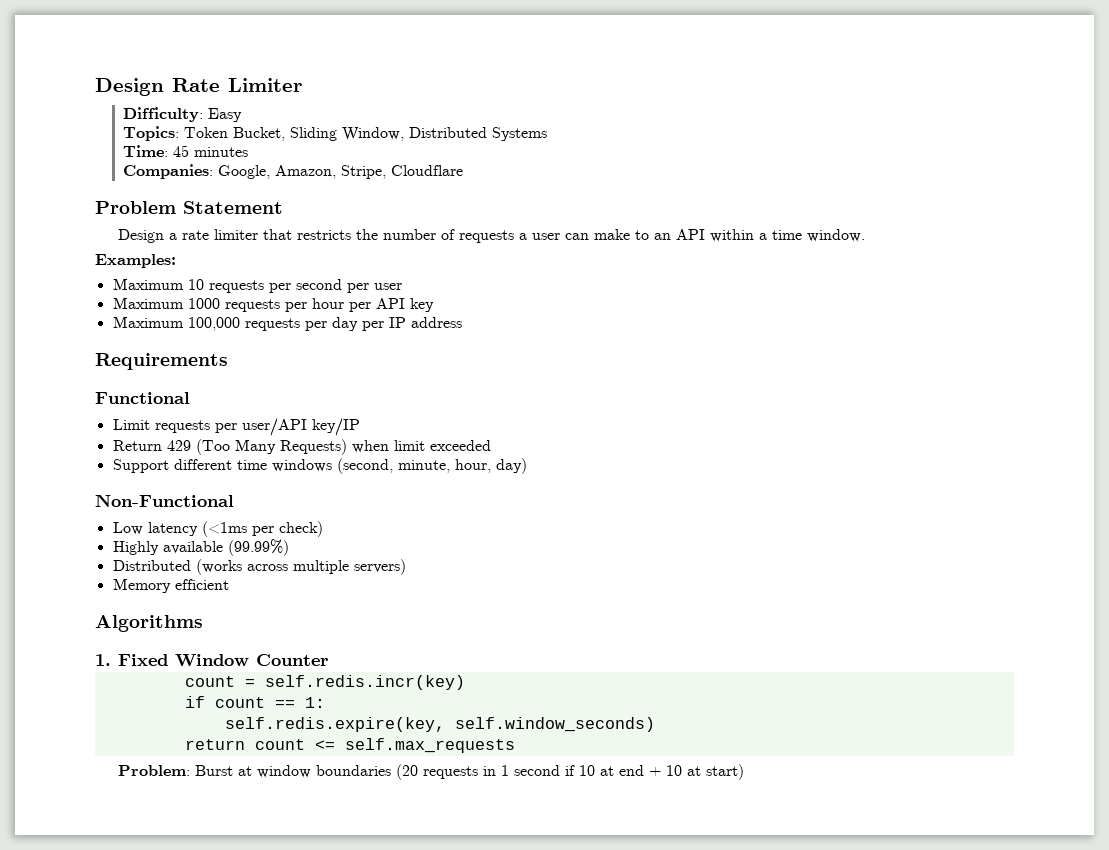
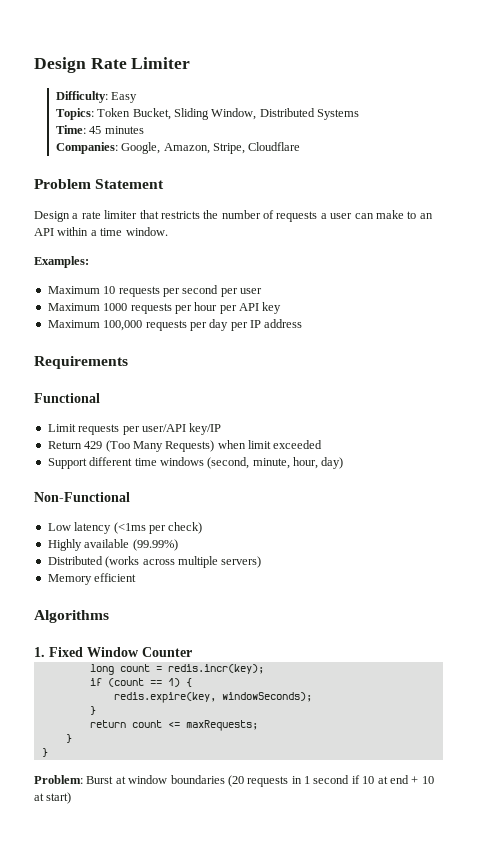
(329, 660) none -> [89,664,114,675] long
[264,675,465,690] [184,696,325,708] [224,717,655,732] self.redis.incr(key) // if count == 1: // self.redis.expire(key, self.window_seconds) -> [167,664,264,674] [89,678,192,687] [113,692,312,703] [89,706,96,715] redis.incr(key); // if (count == 1) { // redis.expire(key, windowSeconds); // }
[344,738,515,753] self.max_requests -> [185,720,258,731] [65,734,72,743] [41,748,48,757] maxRequests; // } // }

